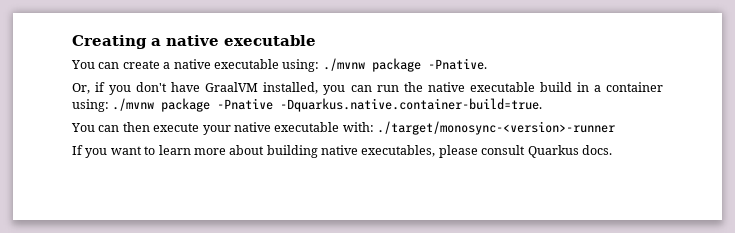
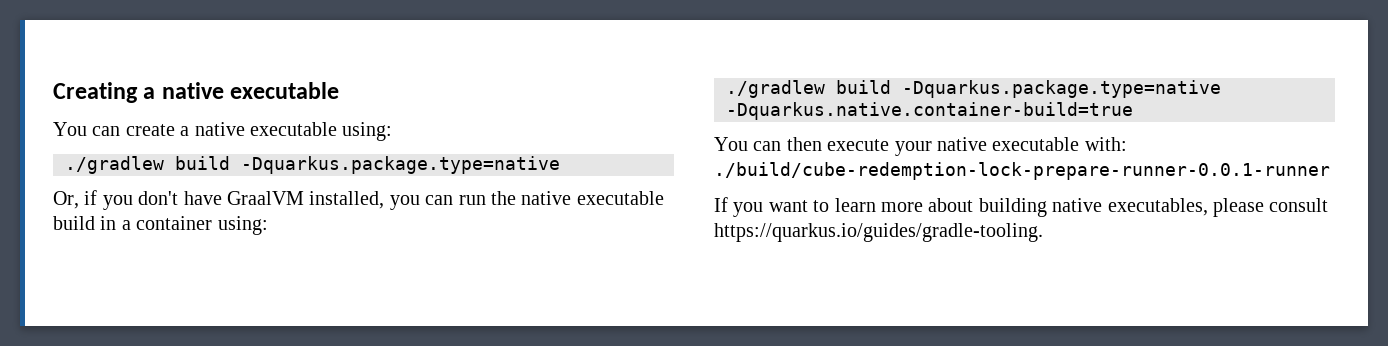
[322,58,487,72] ./mvnw package -Pnative. -> [65,156,560,174] // ./gradlew build -Dquarkus.package.type=native
[112,98,543,112] ./mvnw package -Pnative -Dquarkus.native.container-build=true. -> [726,80,1221,98] [726,102,1133,120] // ./gradlew build -Dquarkus.package.type=native -Dquarkus.native.container-build=true
[377,121,615,135] ./target/monosync-<version>-runner -> [714,162,1330,180] ./build/cube-redemption-lock-prepare-runner-0.0.1-runner
[527,145,612,158] Quarkus docs. -> [714,223,1043,242] https://quarkus.io/guides/gradle-tooling.

